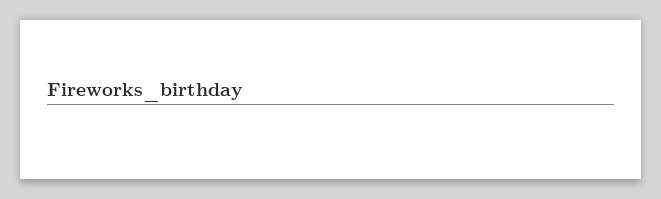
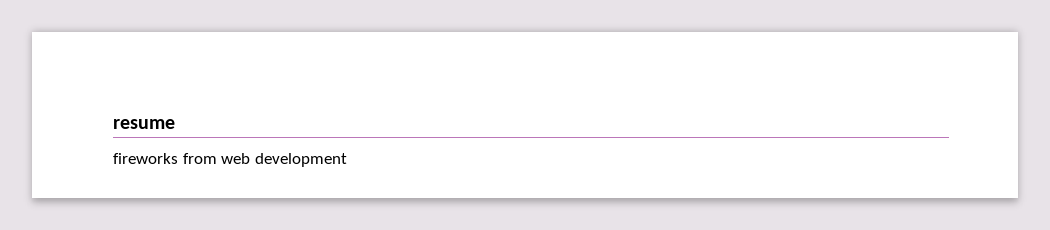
[47,83,243,102] Fireworks_birthday -> [113,119,175,129] [113,153,347,167] resume // fireworks from web development

